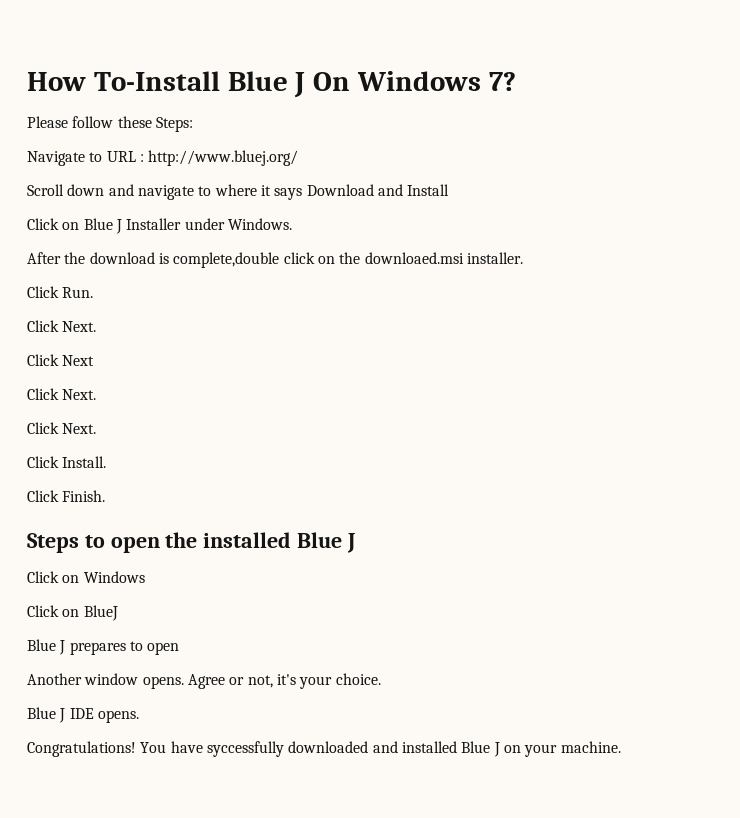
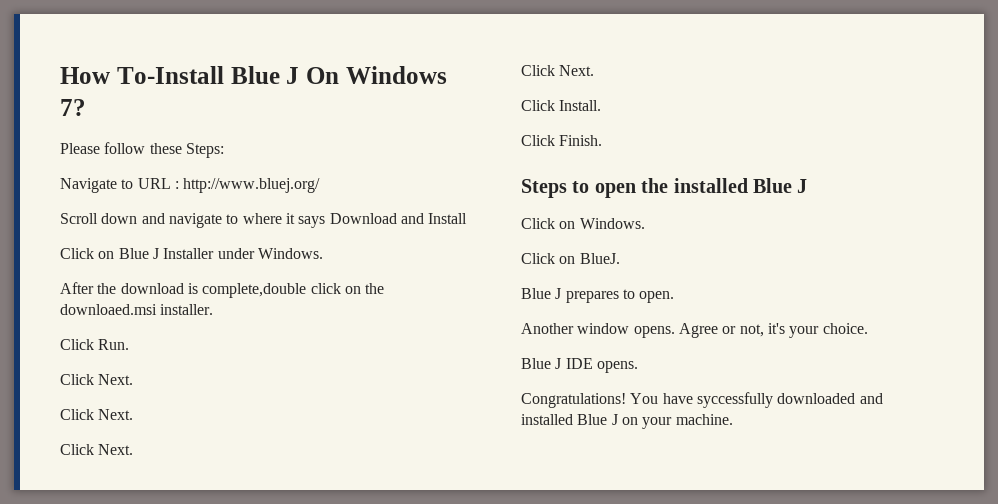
[62,355,95,366] Next -> [98,409,134,420] Next.
[83,571,145,583] [27,605,118,621] Windows // Click on BlueJ -> [579,218,645,229] [521,253,620,264] Windows. // Click on BlueJ.
[147,642,180,655] open -> [639,291,675,303] open.

